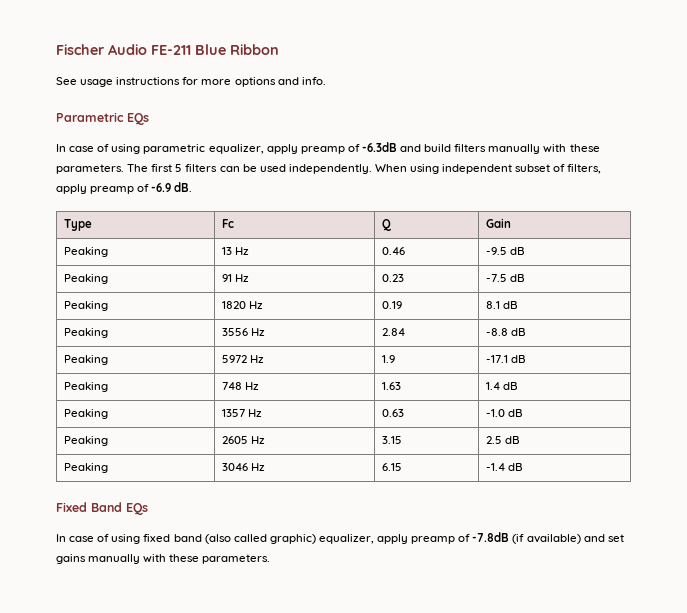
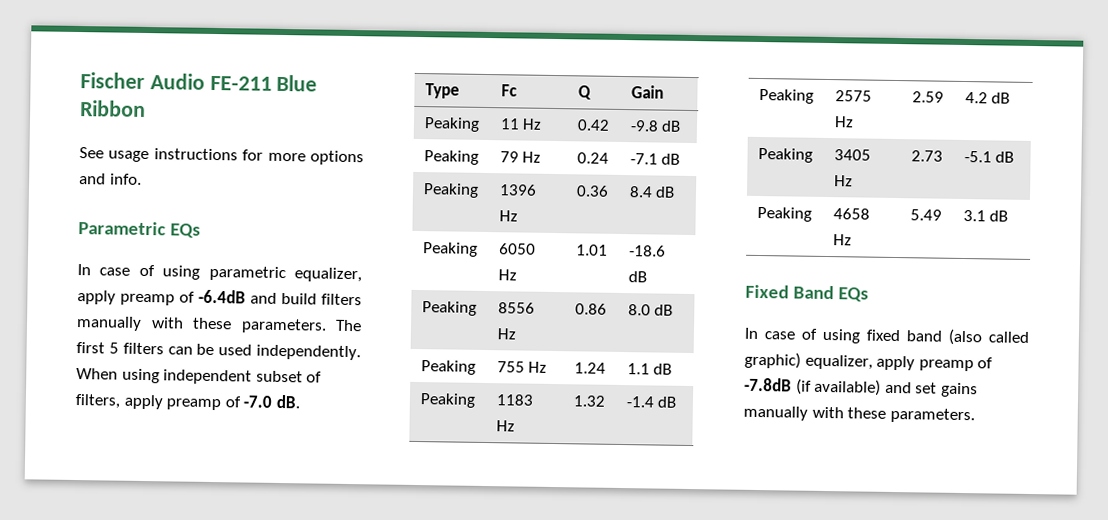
[361,142,397,152] -6.3dB -> [198,289,246,304] -6.4dB
[151,183,172,192] -6.9 -> [243,395,273,408] -7.0
[222,247,250,255] [382,247,406,255] [486,247,526,255] [64,274,109,284] [222,274,250,282] [382,274,405,282] [486,274,526,282] [64,301,109,311] [222,301,264,309] [382,301,403,309] [486,301,519,309] [64,328,109,338] [222,328,266,336] [382,328,406,336] [486,328,527,336] [64,355,109,365] [222,355,265,363] [382,355,396,363] [486,355,527,363] [64,382,109,392] [222,382,260,390] [382,382,402,390] [486,382,519,390] [64,409,109,419] [222,409,263,417] [382,409,405,417] [486,409,524,417] [64,436,109,446] [222,436,266,444] [382,436,403,444] [486,436,521,444] [64,463,109,473] [222,463,266,471] [382,463,403,471] [486,463,506,471] 13 Hz | 0.46 | -9.5 dB // Peaking | 91 Hz | 0.23 | -7.5 dB // Peaking | 1820 Hz | 0.19 | 8.1 dB // Peaking | 3556 Hz | 2.84 | -8.8 dB // Peaking | 5972 Hz | 1.9 | -17.1 dB // Peaking | 748 Hz | 1.63 | 1.4 dB // Peaking | 1357 Hz | 0.63 | -1.0 dB // Peaking | 2605 Hz | 3.15 | 2.5 dB // Peaking | 3046 Hz | 6.15 | -1.4 -> [499,118,543,130] [576,119,610,131] [629,120,682,132] [423,150,479,165] [499,151,542,163] [576,152,609,164] [629,153,681,165] [422,183,479,198] [498,184,537,196] [498,210,518,222] [575,185,609,197] [628,186,676,198] [422,242,478,257] [498,243,536,255] [497,269,517,281] [575,244,608,256] [628,245,666,257] [627,271,647,283] [421,301,477,316] [497,302,535,314] [496,328,516,340] [574,303,607,315] [627,304,674,316] [420,360,476,375] [496,361,548,373] [573,362,606,374] [626,363,673,375] [419,393,476,408] [495,394,534,406] [495,420,515,432] [572,395,606,407] [625,396,678,408] [758,88,814,104] [834,90,872,102] [833,116,854,128] [911,91,944,103] [964,92,1011,104] [757,147,813,163] [833,149,871,161] [833,175,853,187] [910,150,943,162] [963,150,1015,163] [756,206,812,222] [832,208,870,220] [832,234,852,246] [909,209,942,221] [962,209,986,222] 11 Hz | 0.42 | -9.8 dB // Peaking | 79 Hz | 0.24 | -7.1 dB // Peaking | 1396 Hz | 0.36 | 8.4 dB // Peaking | 6050 Hz | 1.01 | -18.6 dB // Peaking | 8556 Hz | 0.86 | 8.0 dB // Peaking | 755 Hz | 1.24 | 1.1 dB // Peaking | 1183 Hz | 1.32 | -1.4 dB // Peaking | 2575 Hz | 2.59 | 4.2 dB // Peaking | 3405 Hz | 2.73 | -5.1 dB // Peaking | 4658 Hz | 5.49 | 3.1

